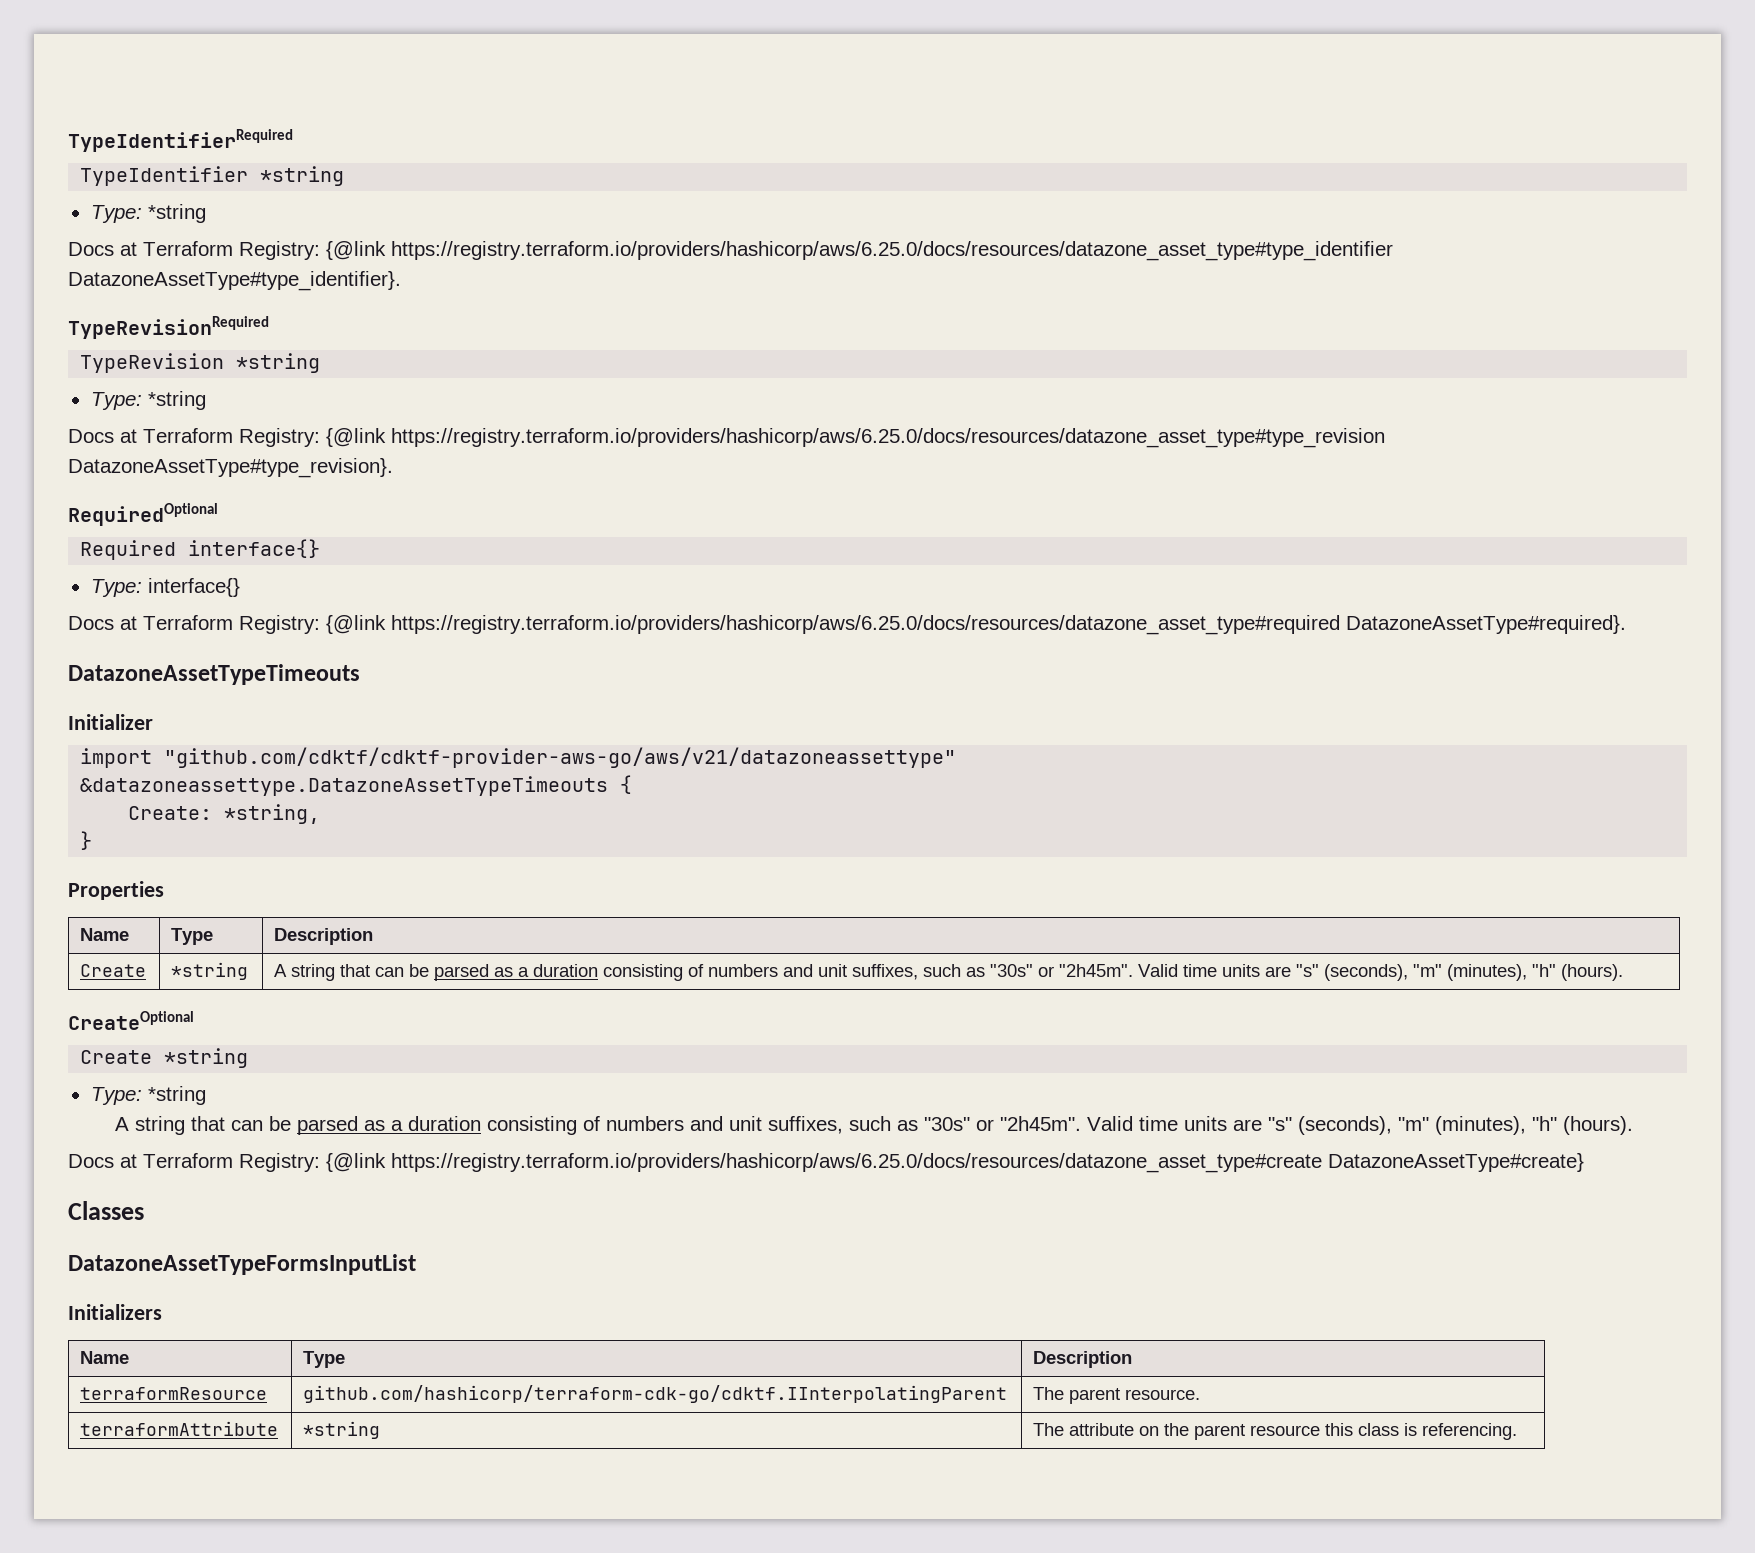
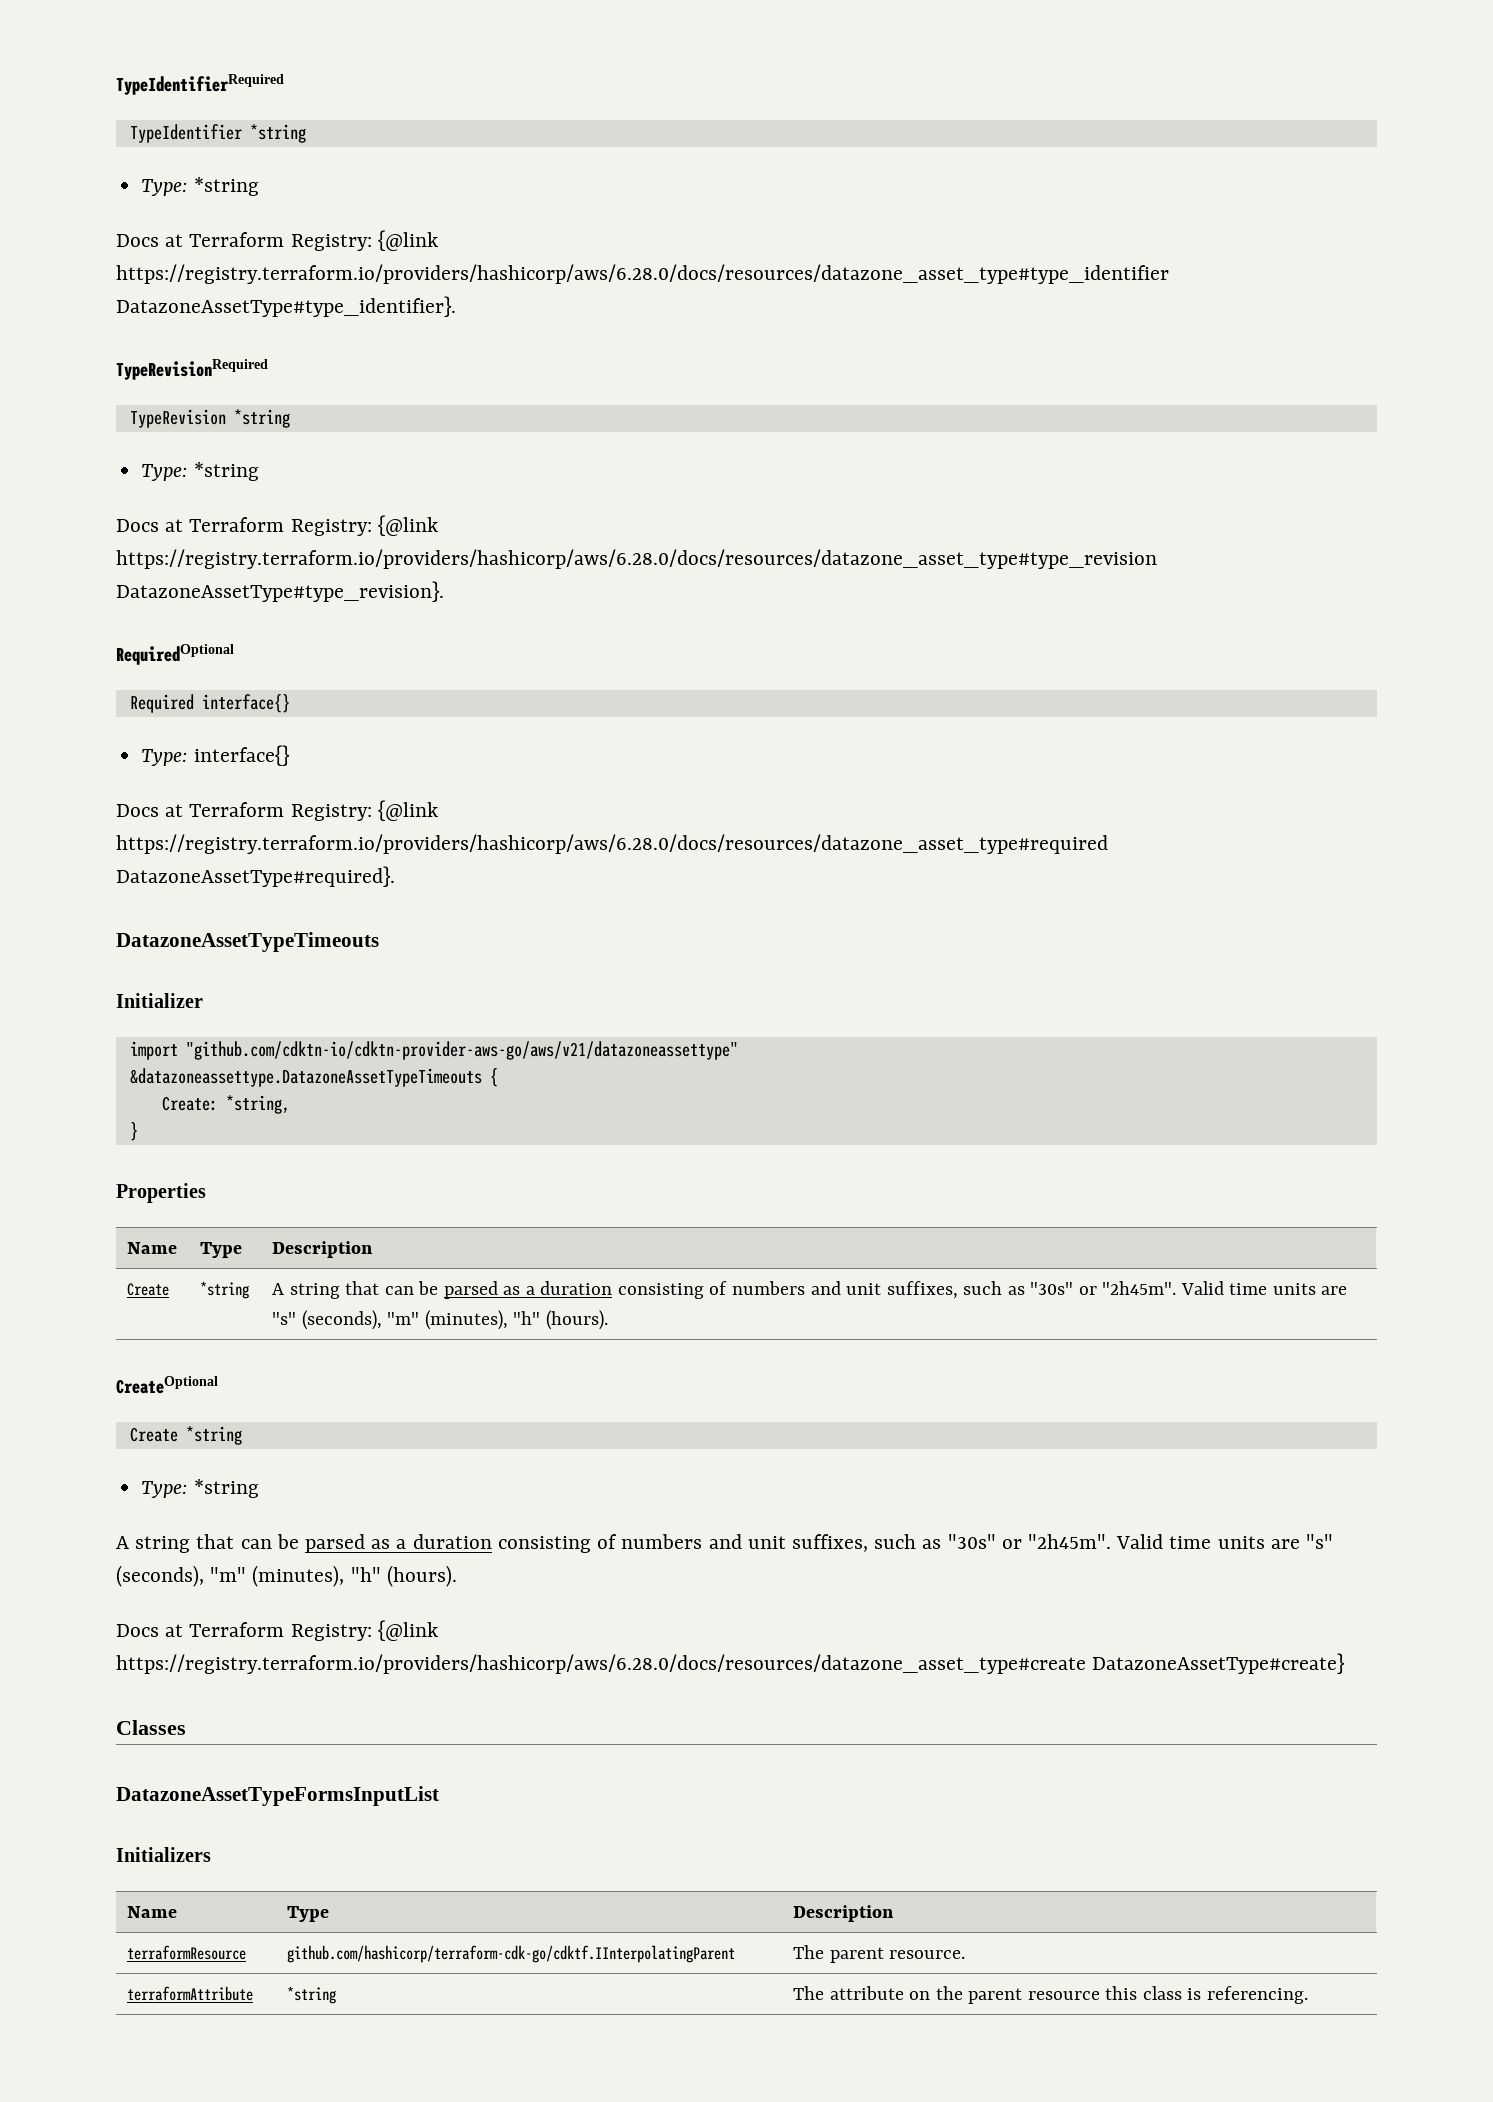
[391,241,1393,261] https://registry.terraform.io/providers/hashicorp/aws/6.25.0/docs/resources/datazone_asset_type#type_identifier -> [116,264,1169,284] https://registry.terraform.io/providers/hashicorp/aws/6.28.0/docs/resources/datazone_asset_type#type_identifier
[391,428,1385,448] https://registry.terraform.io/providers/hashicorp/aws/6.25.0/docs/resources/datazone_asset_type#type_revision -> [116,549,1157,569] https://registry.terraform.io/providers/hashicorp/aws/6.28.0/docs/resources/datazone_asset_type#type_revision
[391,615,1340,635] https://registry.terraform.io/providers/hashicorp/aws/6.25.0/docs/resources/datazone_asset_type#required -> [116,834,1108,854] https://registry.terraform.io/providers/hashicorp/aws/6.28.0/docs/resources/datazone_asset_type#required
[164,747,957,768] "github.com/cdktf/cdktf-provider-aws-go/aws/v21/datazoneassettype" -> [185,1041,738,1060] "github.com/cdktn-io/cdktn-provider-aws-go/aws/v21/datazoneassettype"
[391,1153,1322,1173] https://registry.terraform.io/providers/hashicorp/aws/6.25.0/docs/resources/datazone_asset_type#create -> [116,1654,1086,1674] https://registry.terraform.io/providers/hashicorp/aws/6.28.0/docs/resources/datazone_asset_type#create

